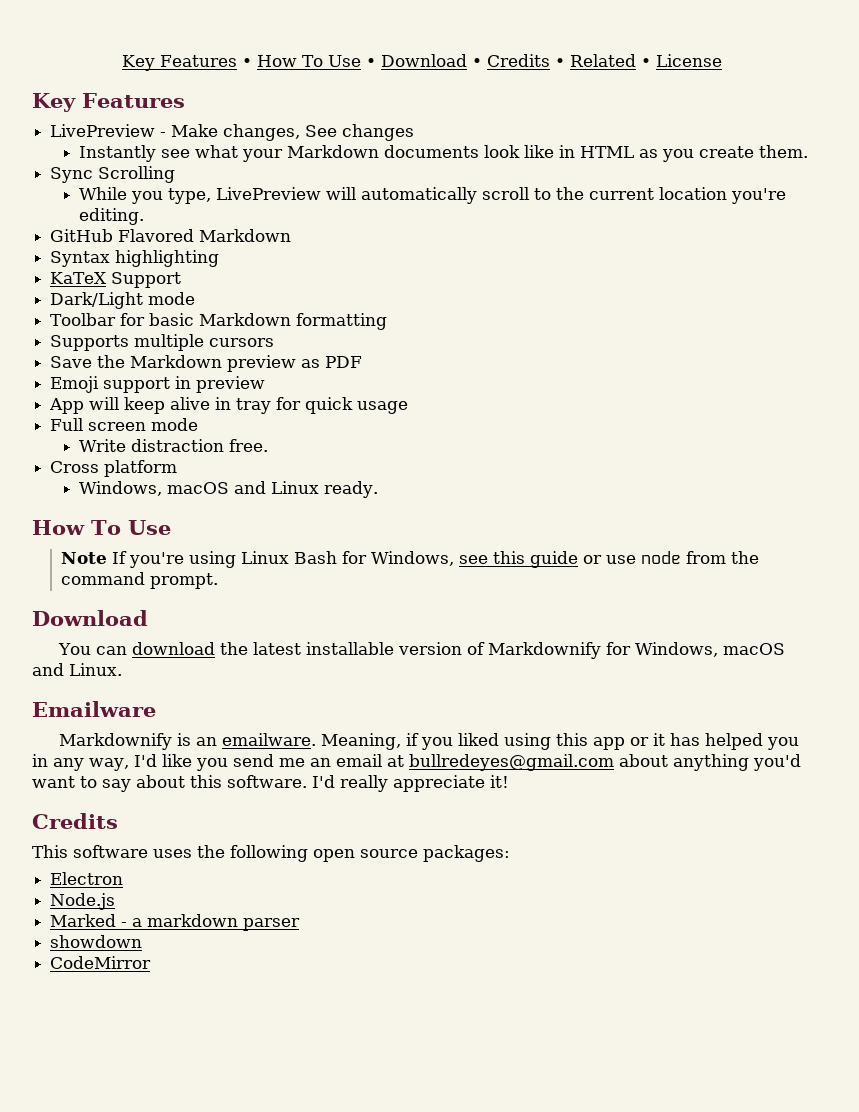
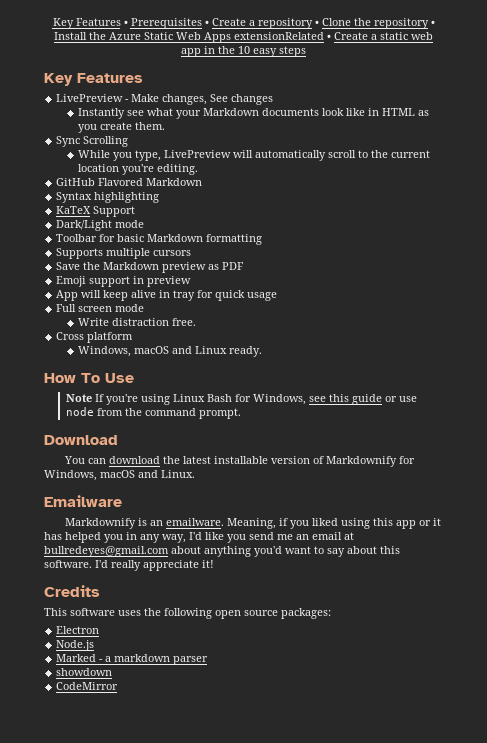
[257,54,722,67] How To Use • Download • Credits • Related • License -> [130,18,435,29] [54,32,433,43] [181,46,306,57] Prerequisites • Create a repository • Clone the repository • Install the Azure Static Web Apps extensionRelated • Create a static web app in the 10 easy steps

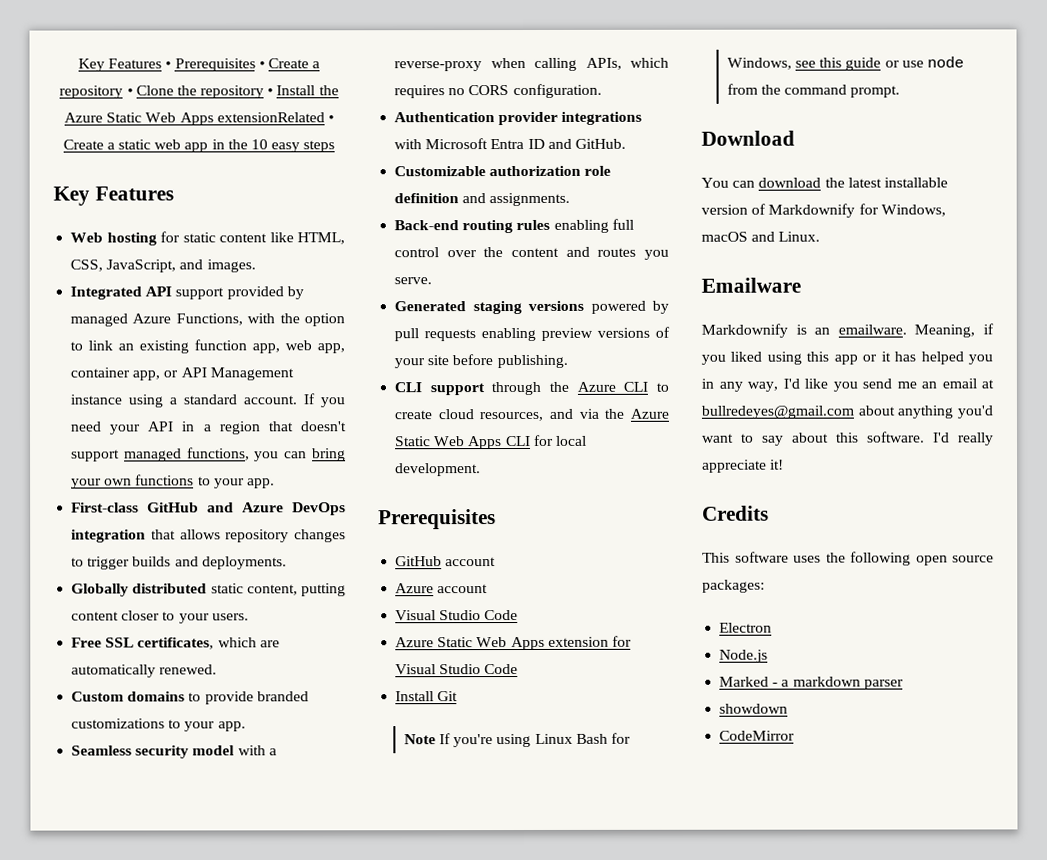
[56,94,274,105] [77,108,429,119] [77,122,165,133] [56,136,129,147] [77,150,430,161] [77,164,198,175] [56,178,203,186] [56,192,160,203] [56,206,136,217] [56,220,145,231] [56,234,263,245] [56,248,192,259] [56,262,245,273] [56,276,192,287] [56,290,278,301] [56,304,145,312] [77,318,196,326] [56,332,134,343] [77,346,262,357] [44,373,134,383] LivePreview - Make changes, See changes // Instantly see what your Markdown documents look like in HTML as you create them. // Sync Scrolling // While you type, LivePreview will automatically scroll to the current location you're editing. // GitHub Flavored Markdown // Syntax highlighting // KaTeX Support // Dark/Light mode // Toolbar for basic Markdown formatting // Supports multiple cursors // Save the Markdown preview as PDF // Emoji support in preview // App will keep alive in tray for quick usage // Full screen mode // Write distraction free. // Cross platform // Windows, macOS and Linux ready. // How To Use -> [70,231,345,246] [70,259,256,273] [70,286,304,300] [70,313,345,327] [70,339,345,354] [70,367,294,381] [70,393,345,408] [70,421,347,435] [71,447,346,462] [71,474,275,489] [71,502,346,516] [71,529,346,543] [71,556,287,570] [71,583,346,597] [71,610,249,624] [71,637,280,650] [71,664,218,678] [71,691,309,705] [71,718,246,732] [71,745,277,759] [394,57,669,72] [394,83,602,99] [394,111,643,126] [394,138,626,150] [394,165,612,177] [394,192,571,207] [394,218,634,234] [394,246,669,260] [394,277,433,285] [394,300,669,315] [394,326,670,342] [394,354,568,369] [394,381,669,396] [394,408,669,422] [395,434,587,450] [395,463,482,477] [378,509,496,530] [395,556,497,567] [395,583,489,594] [395,610,519,621] [395,635,632,651] [395,664,519,675] [395,691,459,702] Web hosting for static content like HTML, CSS, JavaScript, and images. // Integrated API support provided by managed Azure Functions, with the option to link an existing function app, web app, container app, or API Management instance using a standard account. If you need your API in a region that doesn't support managed functions, you can bring your own functions to your app. // First-class GitHub and Azure DevOps integration that allows repository changes to trigger builds and deployments. // Globally distributed static content, putting content closer to your users. // Free SSL certificates, which are automatically renewed. // Custom domains to provide branded customizations to your app. // Seamless security model with a reverse-proxy when calling APIs, which requires no CORS configuration. // Authentication provider integrations with Microsoft Entra ID and GitHub. // Customizable authorization role definition and assignments. // Back-end routing rules enabling full control over the content and routes you serve. // Generated staging versions powered by pull requests enabling preview versions of your site before publishing. // CLI support through the Azure CLI to create cloud resources, and via the Azure Static Web Apps CLI for local development. // Prerequisites // GitHub account // Azure account // Visual Studio Code // Azure Static Web Apps extension for Visual Studio Code // Install Git

